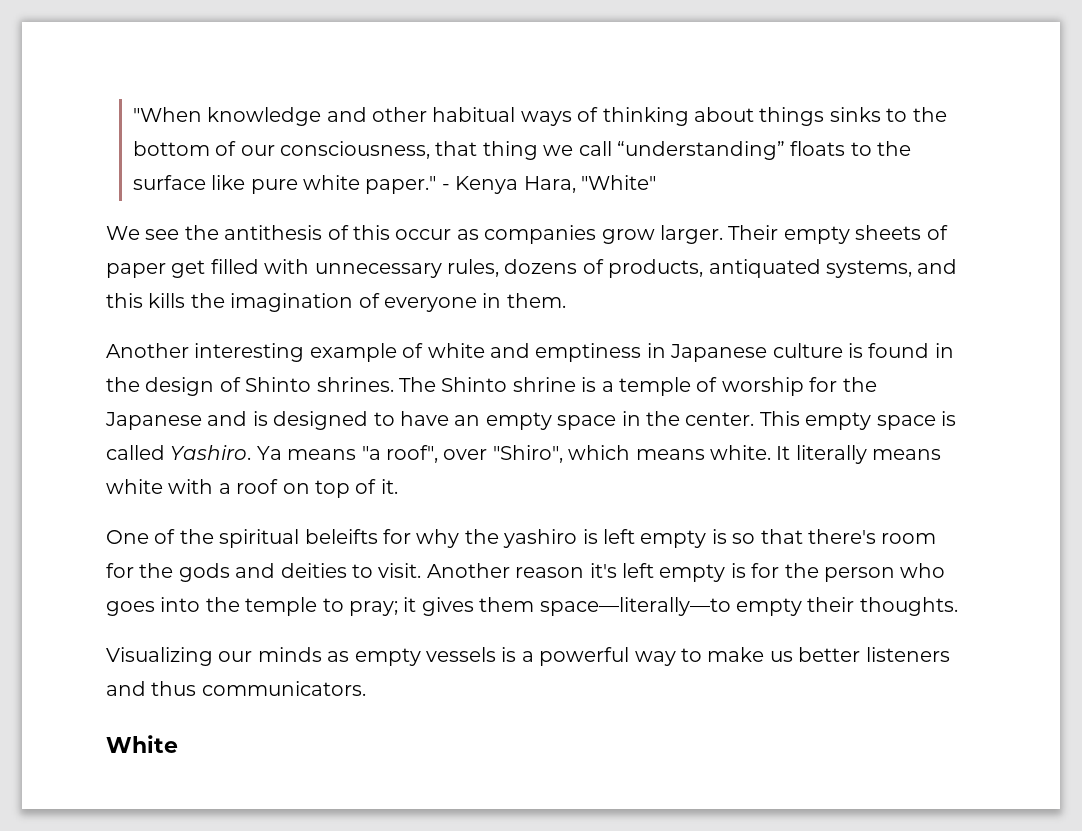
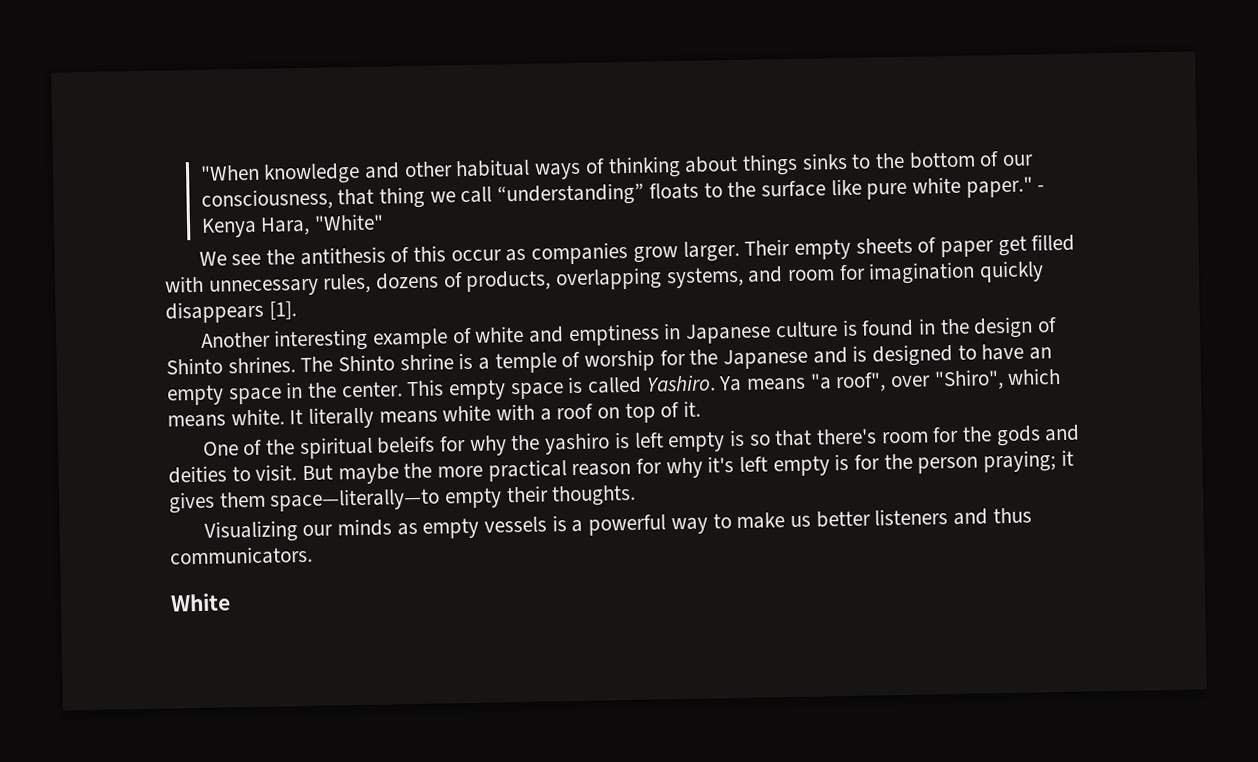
[708,259,821,278] antiquated -> [555,267,663,291] overlapping
[106,293,566,312] this kills the imagination of everyone in them. -> [787,260,1045,285] [165,300,297,324] room for imagination quickly disappears [1].
[304,529,378,544] beleifts -> [376,435,436,454] beleifs
[426,563,585,578] Another reason -> [302,457,703,485] But maybe the more practical reason for why
[900,563,946,578] [106,597,398,616] who goes into the temple to pray; -> [983,450,1057,473] praying;

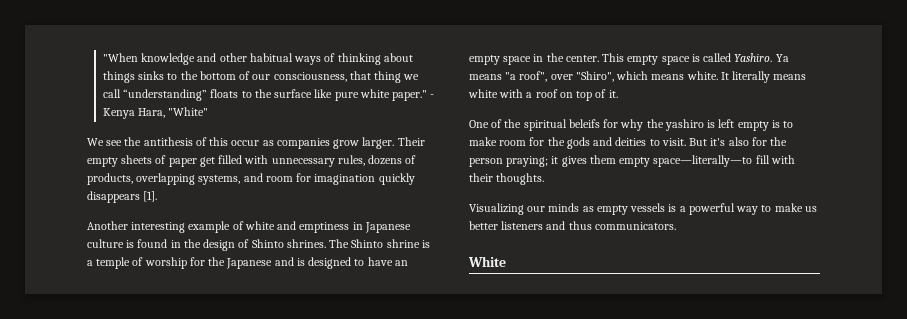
[749,428,877,447] so that there's -> [783,121,794,128] [469,137,497,146] to make
[337,453,850,485] maybe the more practical reason for why it's left empty is -> [710,137,749,146] it's also
[269,487,503,512] space—literally—to empty -> [619,155,795,167] empty space—literally—to fill with

